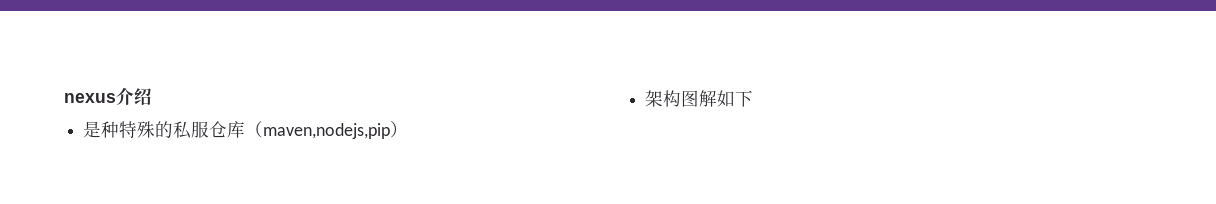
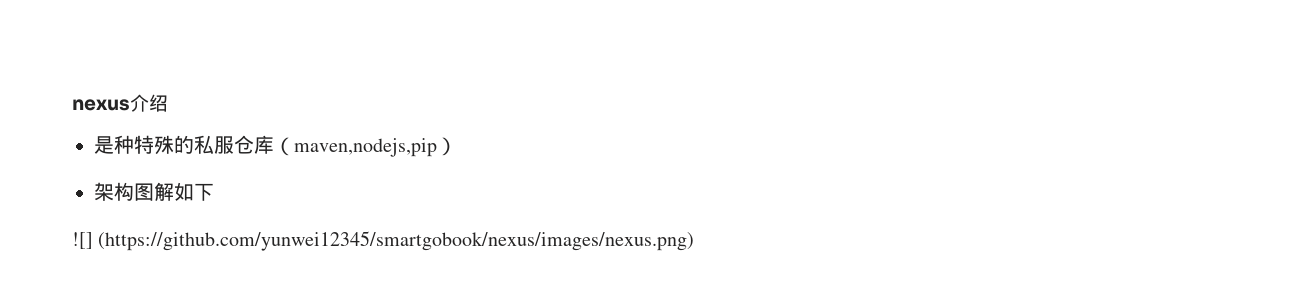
(754, 98) none -> [72,231,695,251] // ![] (https://github.com/yunwei12345/smartgobook/nexus/images/nexus.png)

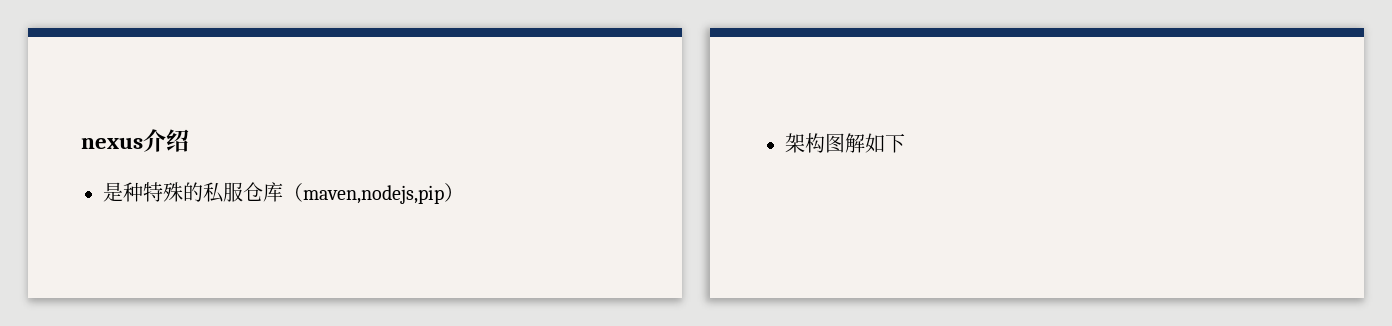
[72,231,695,251] // ![] (https://github.com/yunwei12345/smartgobook/nexus/images/nexus.png) -> (905, 143) none

